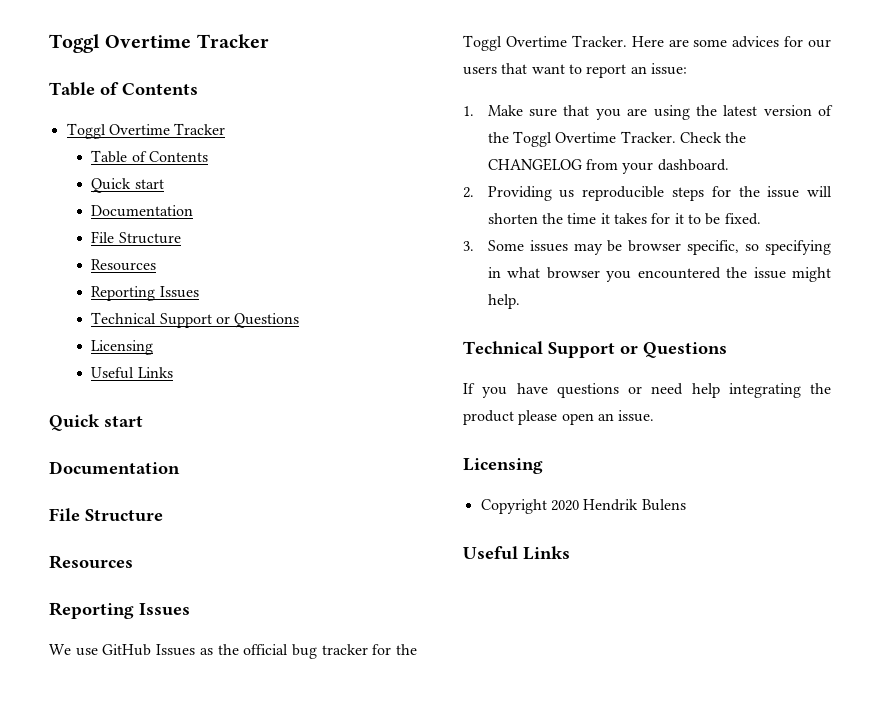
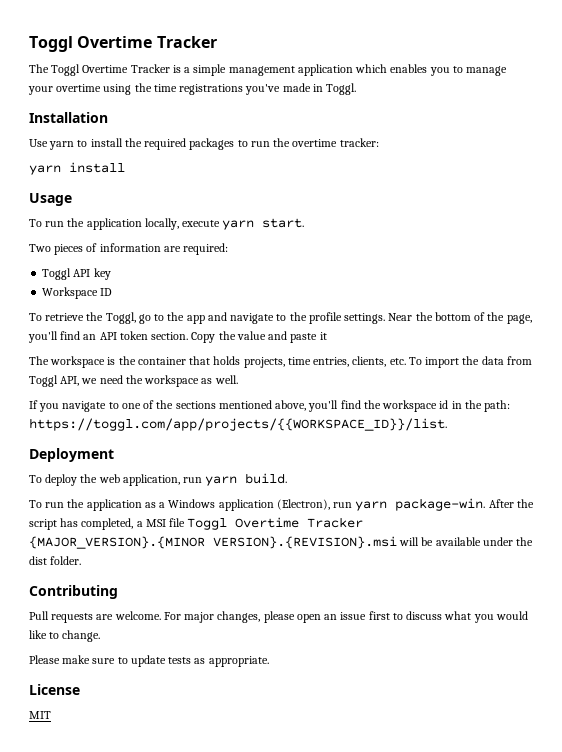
[49,34,269,53] [49,82,198,96] [66,123,226,139] [91,150,208,163] [91,178,164,193] [91,205,194,217] [91,231,181,244] [91,259,157,271] [91,286,199,301] [91,312,300,328] [91,340,154,355] [91,367,173,379] [49,414,143,431] [49,461,180,475] [49,508,163,522] [49,555,133,569] [49,602,190,619] [49,644,417,659] [463,35,831,51] [463,63,687,78] [463,105,833,120] [487,131,747,147] [487,158,729,174] [463,186,832,201] [487,213,761,225] [463,240,831,255] [487,267,831,282] [487,294,520,309] [463,341,727,358] [463,383,831,398] [463,410,655,425] [463,458,543,474] [480,499,686,514] [463,546,570,560] Toggl Overtime Tracker // Table of Contents // Toggl Overtime Tracker // Table of Contents // Quick start // Documentation // File Structure // Resources // Reporting Issues // Technical Support or Questions // Licensing // Useful Links // Quick start // Documentation // File Structure // Resources // Reporting Issues // We use GitHub Issues as the official bug tracker for the Toggl Overtime Tracker. Here are some advices for our users that want to report an issue: // 1. Make sure that you are using the latest version of the Toggl Overtime Tracker. Check the CHANGELOG from your dashboard. // 2. Providing us reproducible steps for the issue will shorten the time it takes for it to be fixed. // 3. Some issues may be browser specific, so specifying in what browser you encountered the issue might help. // Technical Support or Questions // If you have questions or need help integrating the product please open an issue. // Licensing // Copyright 2020 Hendrik Bulens // Useful Links -> [29,36,217,52] [29,64,508,76] [28,83,357,95] [29,112,108,123] [29,138,379,150] [29,162,125,175] [29,193,72,206] [29,218,305,230] [29,243,229,255] [42,268,111,280] [42,287,113,299] [29,312,532,324] [28,331,327,343] [29,356,532,368] [29,375,238,387] [29,400,511,412] [29,418,447,431] [29,448,114,462] [29,473,288,486] [29,498,534,511] [29,517,364,530] [29,536,534,549] [29,556,82,565] [29,585,118,599] [29,611,528,623] [29,630,101,642] [29,655,269,667] [29,684,80,695] [29,711,51,719] Toggl Overtime Tracker // The Toggl Overtime Tracker is a simple management application which enables you to manage your overtime using the time registrations you've made in Toggl. // Installation // Use yarn to install the required packages to run the overtime tracker: // yarn install // Usage // To run the application locally, execute yarn start. // Two pieces of information are required: // Toggl API key // Workspace ID // To retrieve the Toggl, go to the app and navigate to the profile settings. Near the bottom of the page, you'll find an API token section. Copy the value and paste it // The workspace is the container that holds projects, time entries, clients, etc. To import the data from Toggl API, we need the workspace as well. // If you navigate to one of the sections mentioned above, you'll find the workspace id in the path: https://toggl.com/app/projects/{{WORKSPACE_ID}}/list. // Deployment // To deploy the web application, run yarn build. // To run the application as a Windows application (Electron), run yarn package-win. After the script has completed, a MSI file Toggl Overtime Tracker {MAJOR_VERSION}.{MINOR VERSION}.{REVISION}.msi will be available under the dist folder. // Contributing // Pull requests are welcome. For major changes, please open an issue first to discuss what you would like to change. // Please make sure to update tests as appropriate. // License // MIT

